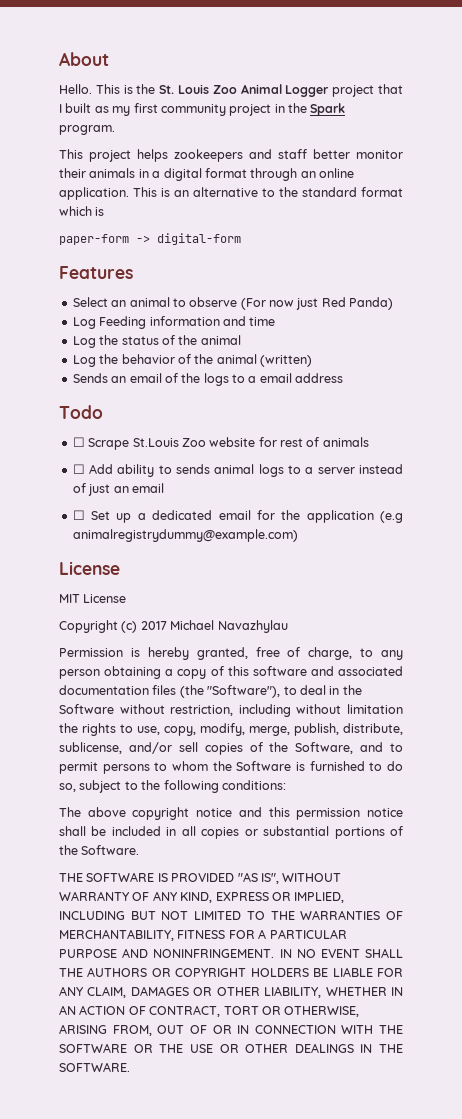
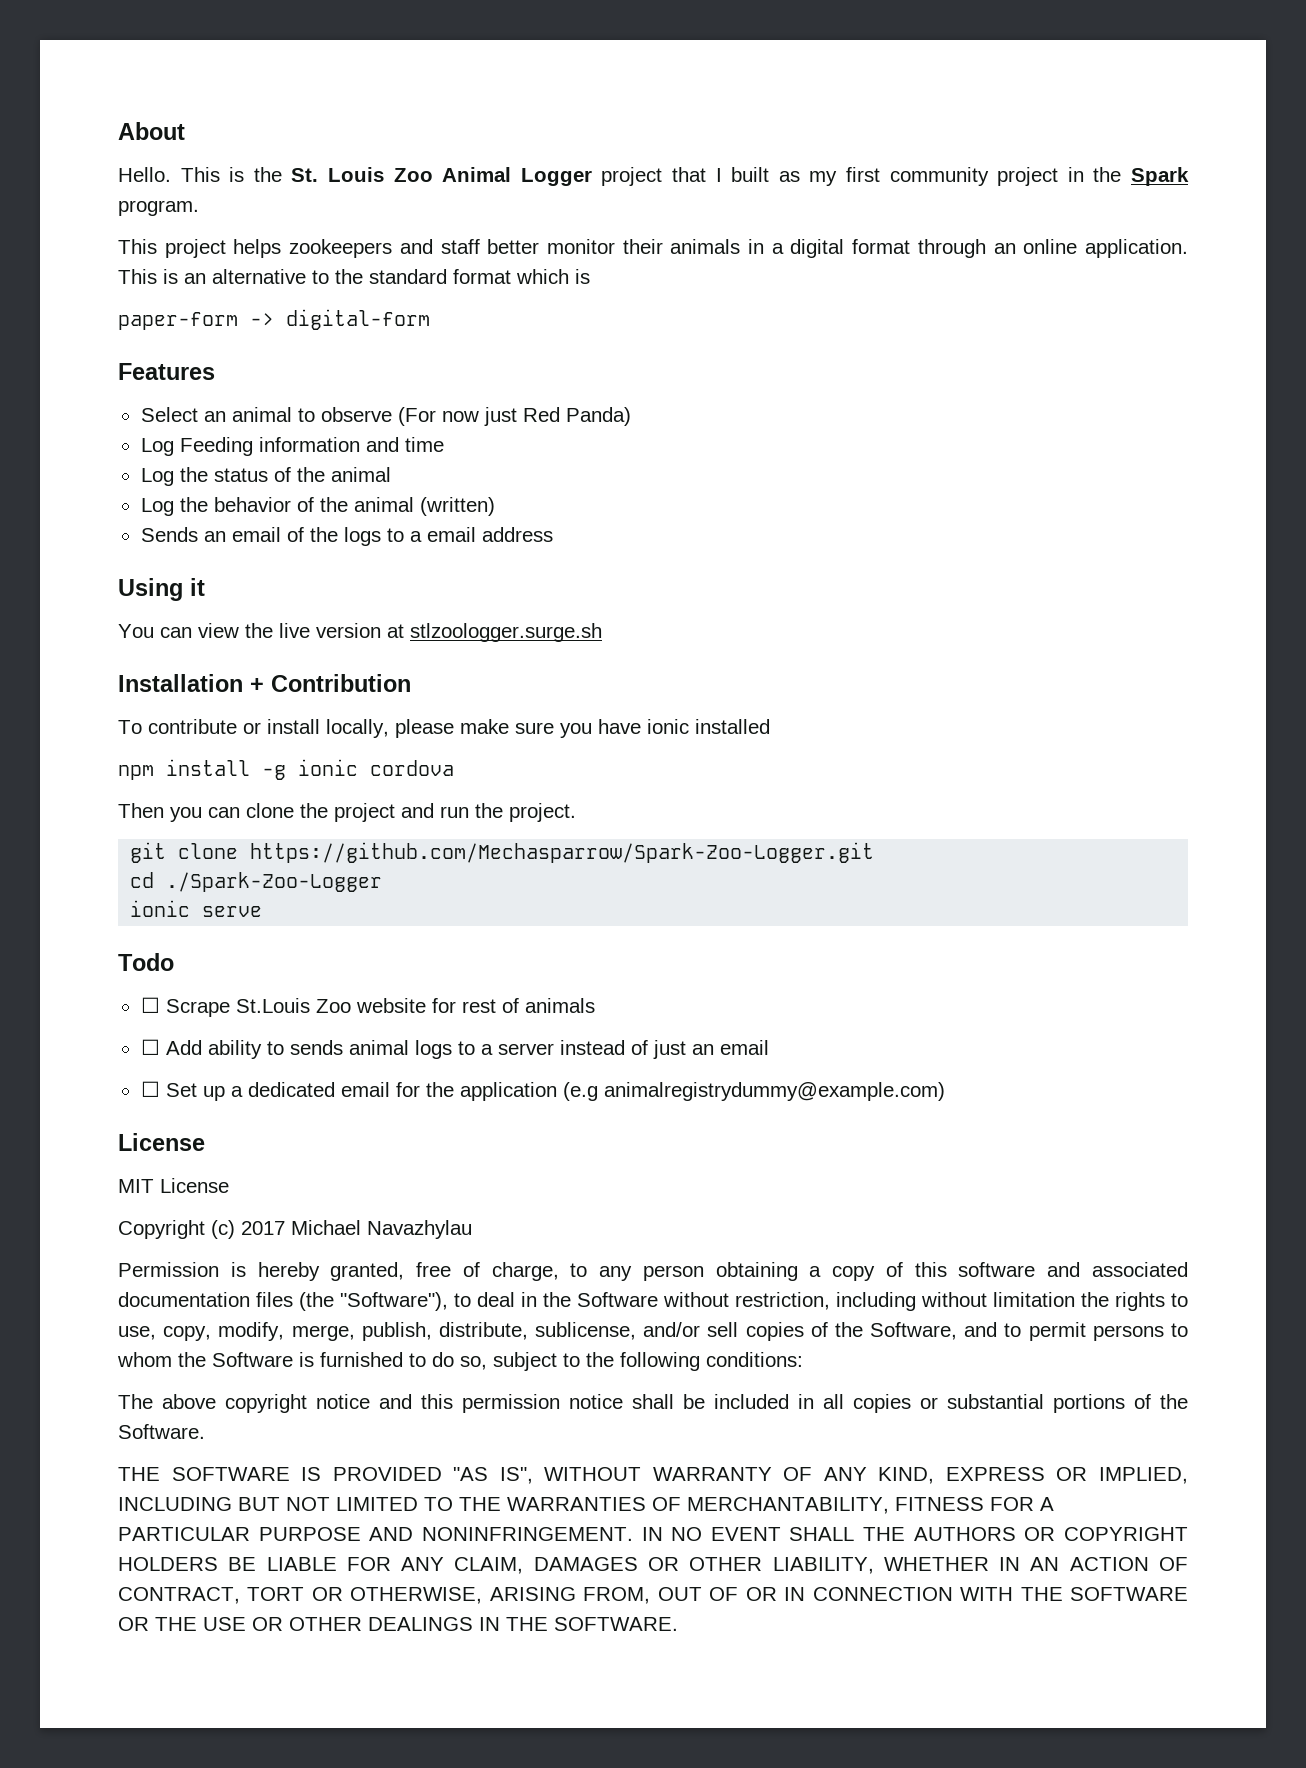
(344, 378) none -> [118,578,205,601] [118,623,602,642] [118,674,411,692] [118,719,770,738] [118,759,454,780] [118,803,576,822] [130,842,875,863] [130,872,383,892] [130,900,263,917] // Using it // You can view the live version at stlzoologger.surge.sh // Installation + Contribution // To contribute or install locally, please make sure you have ionic installed // npm install -g ionic cordova // Then you can clone the project and run the project. // git clone https://github.com/Mechasparrow/Spark-Zoo-Logger.git // cd ./Spark-Zoo-Logger // ionic serve

